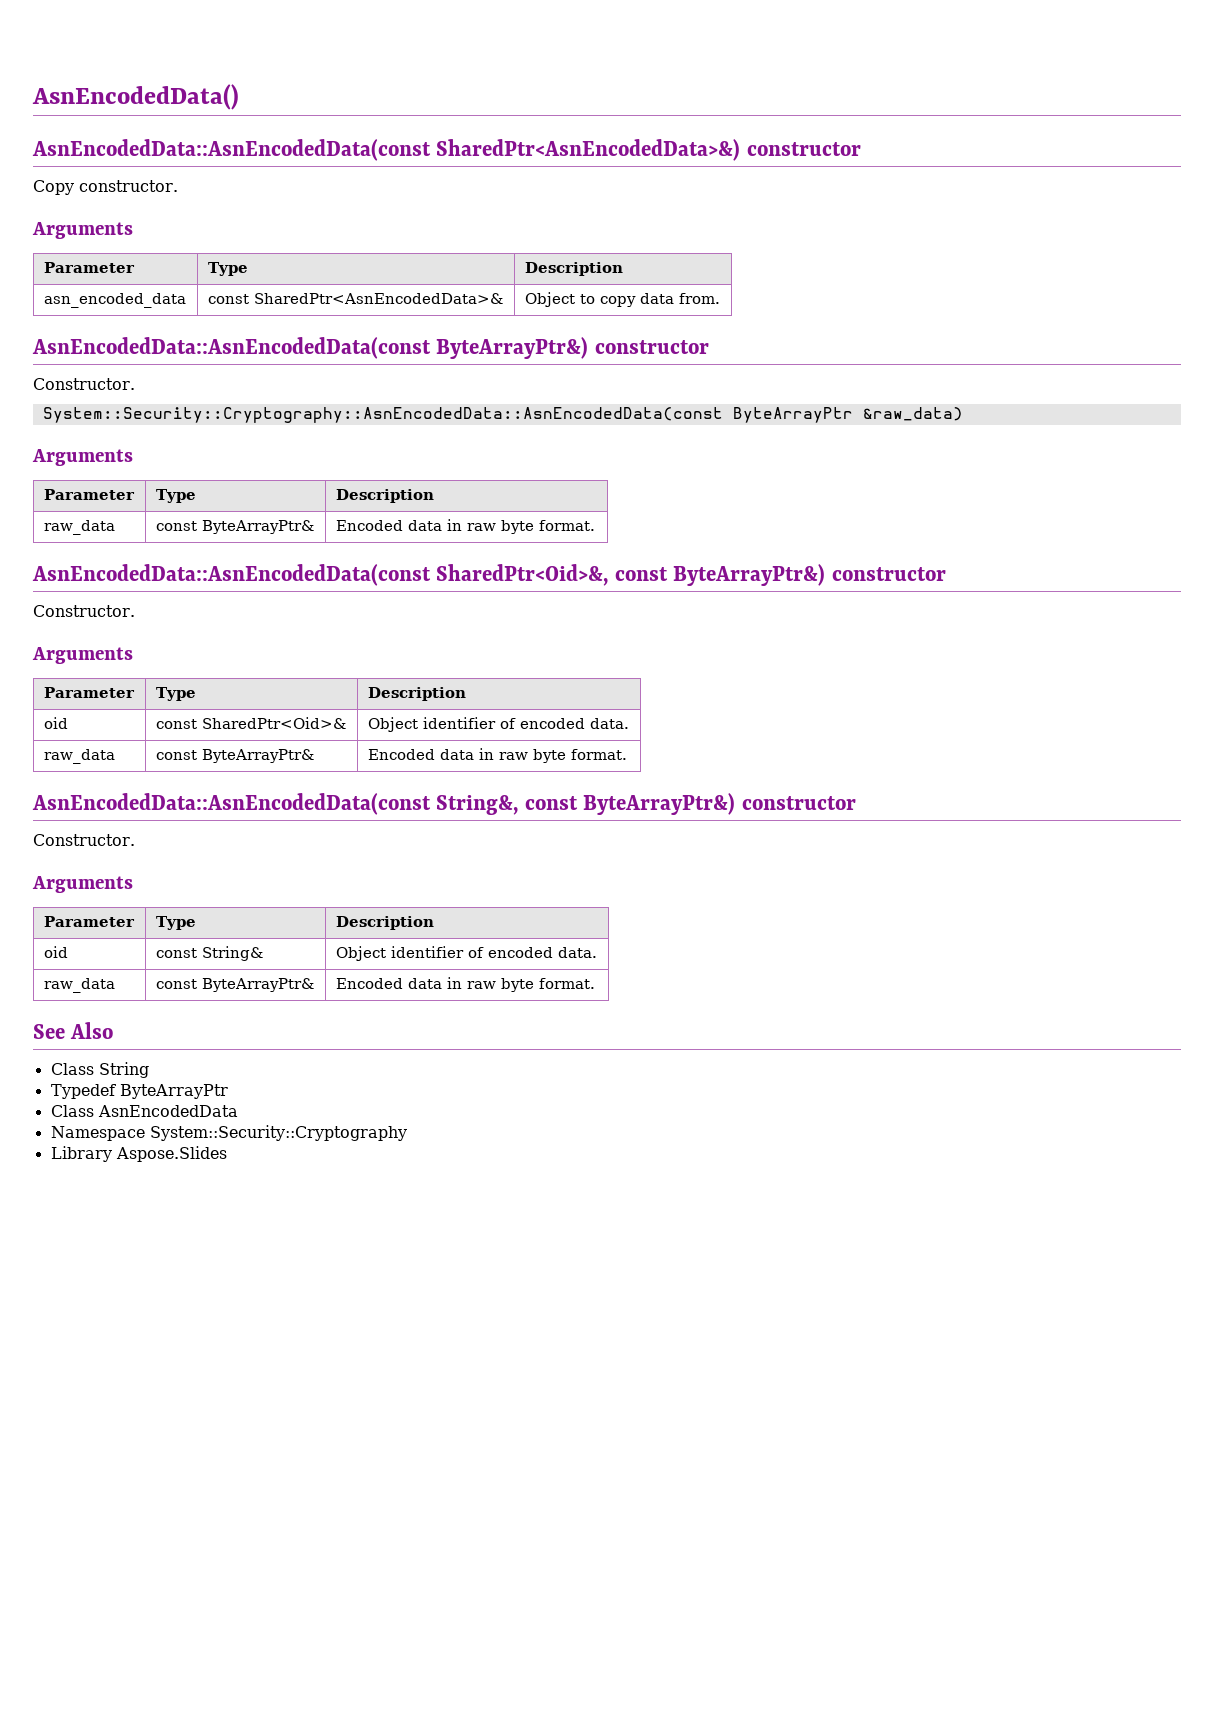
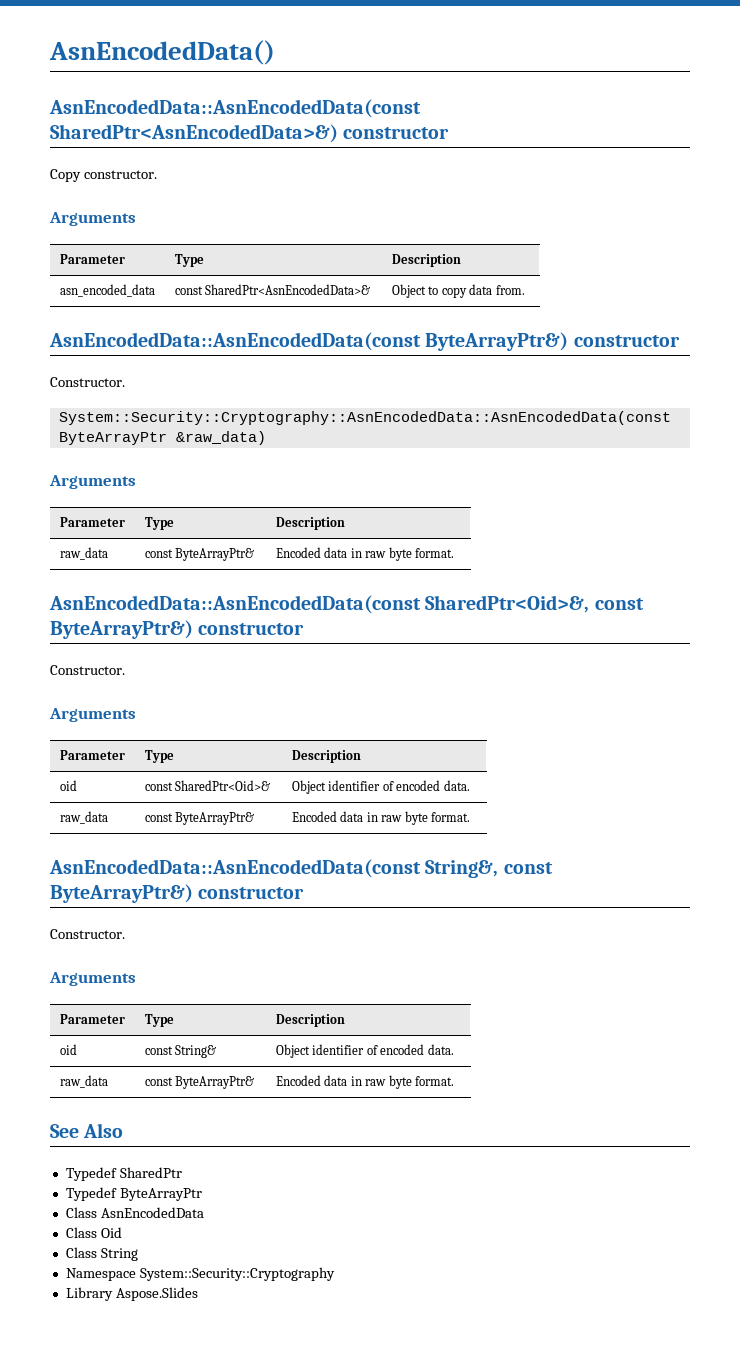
[50,1062,149,1078] Class String -> [65,1167,182,1181] Typedef SharedPtr
(238, 1111) none -> [65,1227,122,1238] [65,1247,138,1261] // Class Oid // Class String

